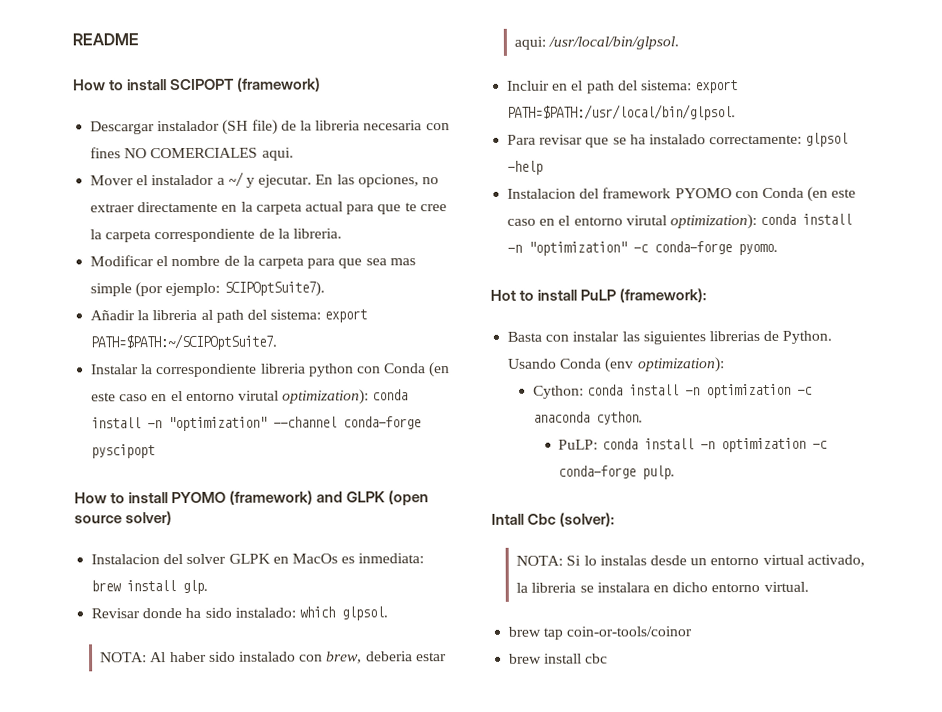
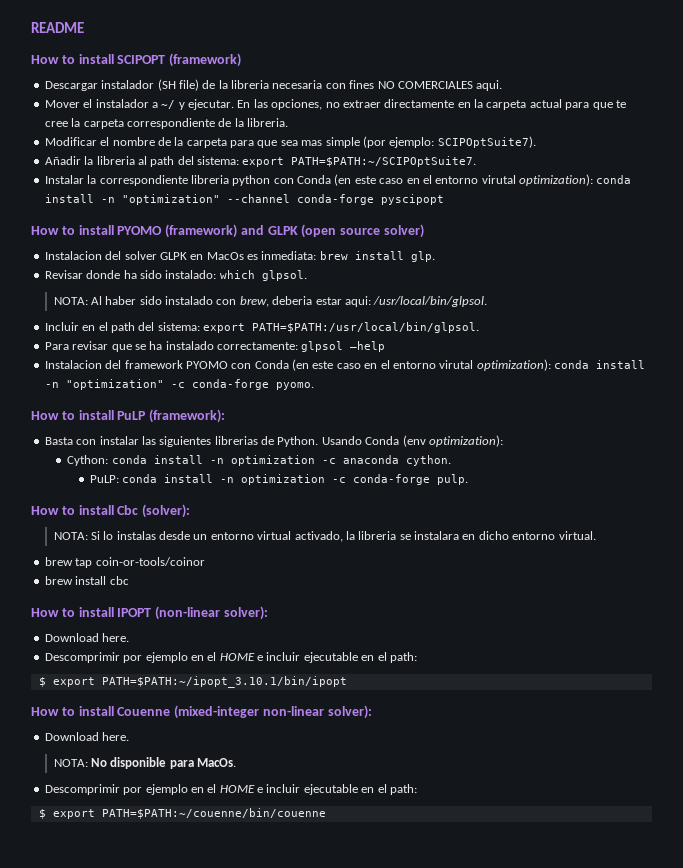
[490,289,516,301] Hot -> [31,411,59,420] How
[491,513,524,525] Intall -> [31,505,114,515] How to install
(609, 658) none -> [31,606,268,620] [44,633,130,642] [44,652,417,663] [38,676,347,688] [31,705,372,719] [44,732,130,741] [53,757,237,769] [44,784,417,795] [38,808,326,819] // How to install IPOPT (non-linear solver): // Download here. // Descomprimir por ejemplo en el HOME e incluir ejecutable en el path: // $ export PATH=$PATH:~/ipopt_3.10.1/bin/ipopt // How to install Couenne (mixed-integer non-linear solver): // Download here. // NOTA: No disponible para MacOs. // Descomprimir por ejemplo en el HOME e incluir ejecutable en el path: // $ export PATH=$PATH:~/couenne/bin/couenne

